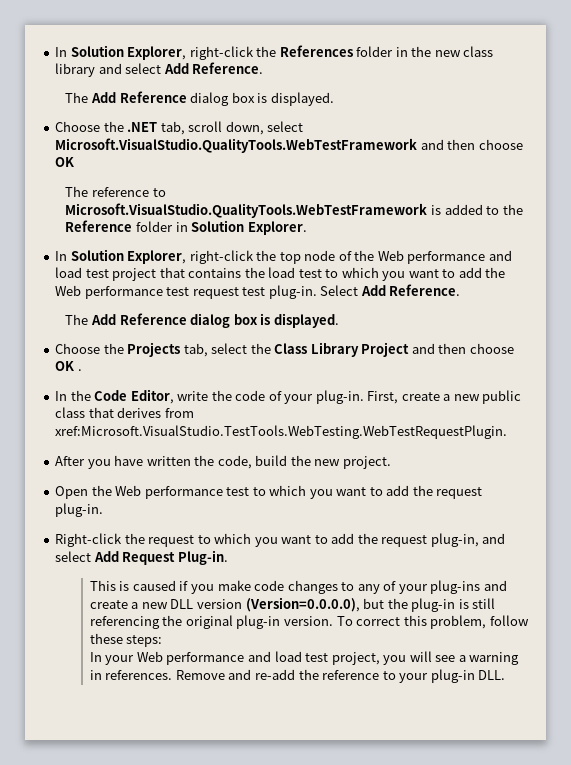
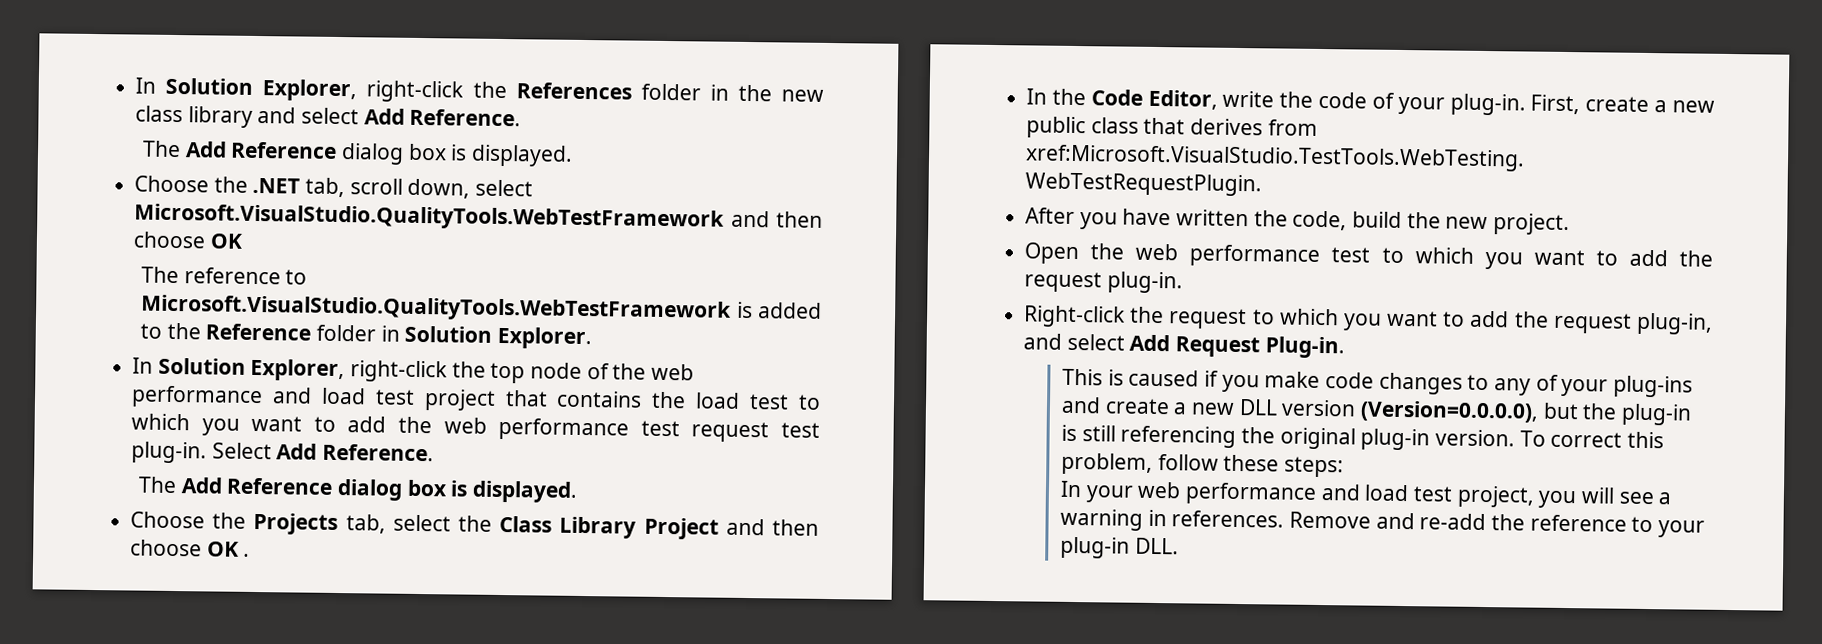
[377,250,404,261] Web -> [651,363,695,381] web
[55,285,82,296] Web -> [443,417,487,434] web
[115,485,142,496] Web -> [1135,243,1179,261] web
[136,651,163,662] Web -> [1137,481,1182,499] web

